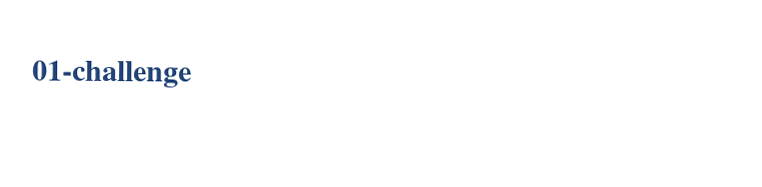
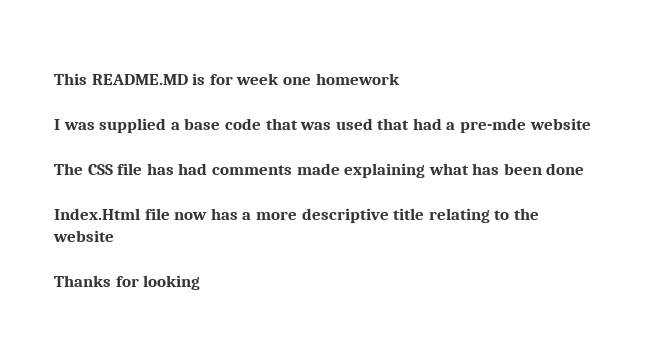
[32,60,192,88] 01-challenge -> [54,73,400,85] [54,118,591,133] [54,163,585,178] [54,208,539,223] [53,230,114,242] [54,275,201,290] This README.MD is for week one homework // I was supplied a base code that was used that had a pre-mde website // The CSS file has had comments made explaining what has been done // Index.Html file now has a more descriptive title relating to the website // Thanks for looking

